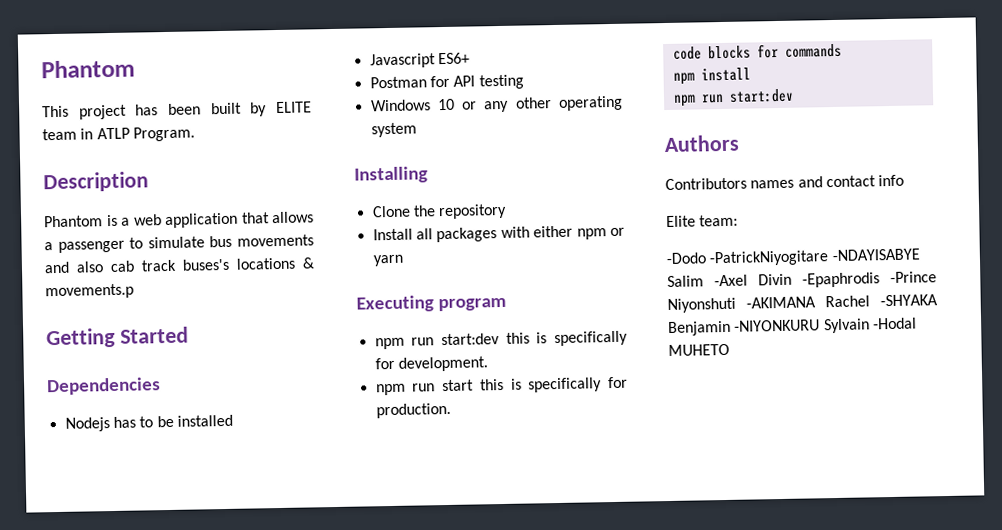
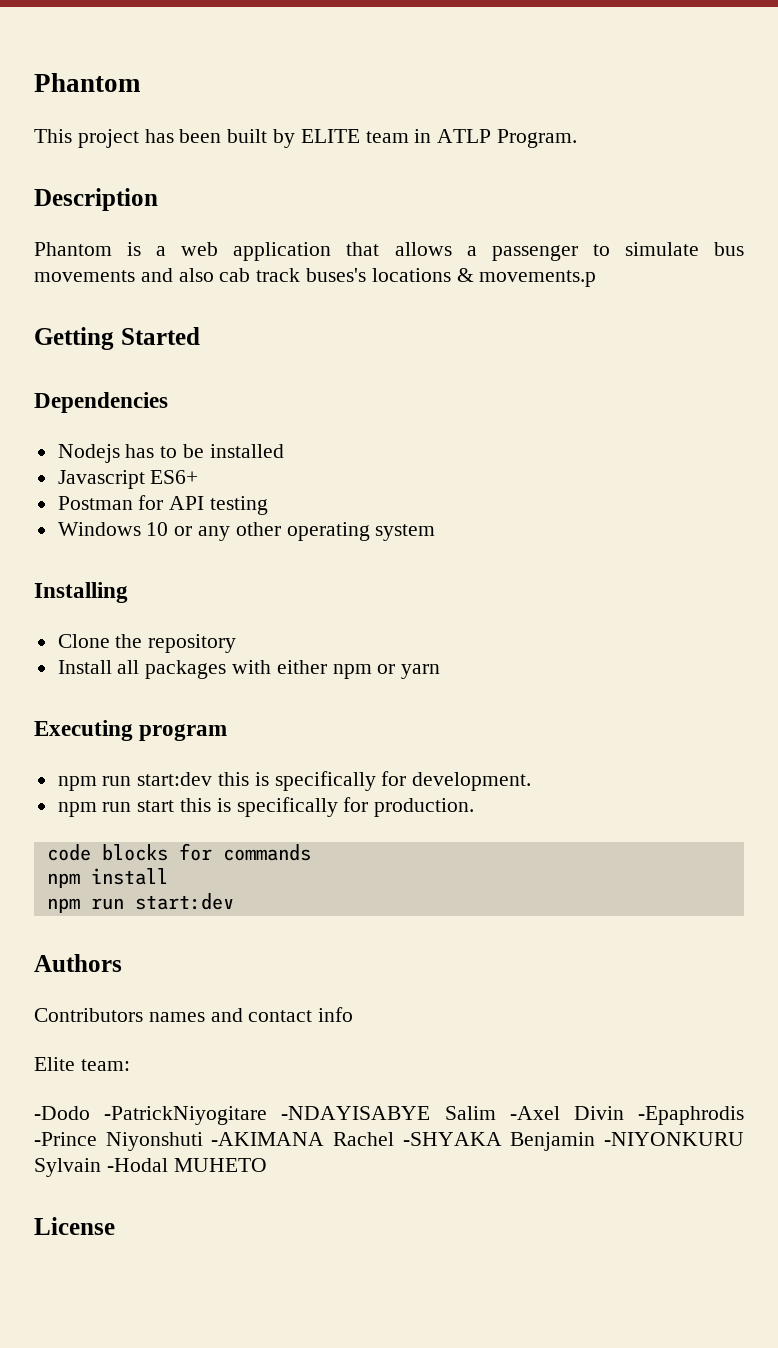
(730, 350) none -> [34,1217,115,1235] // License

